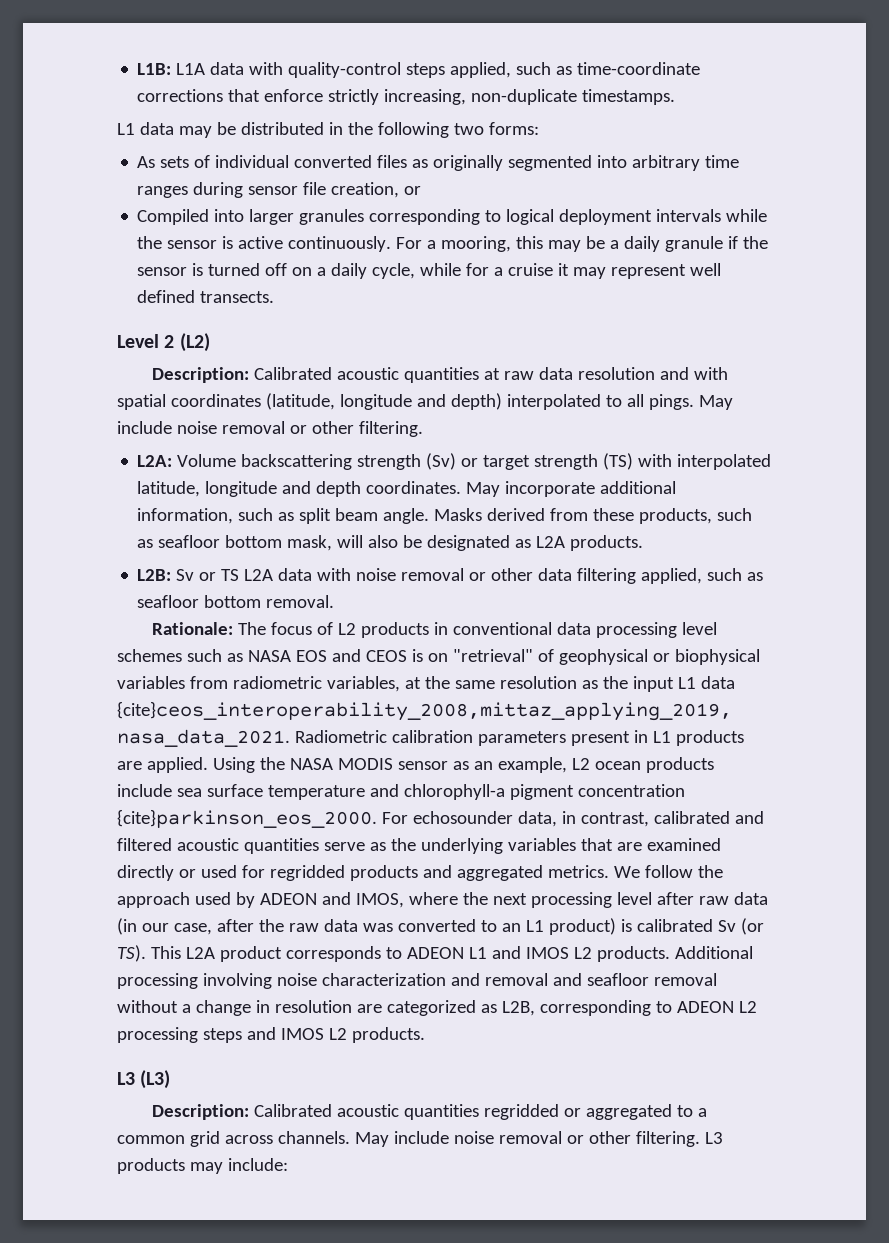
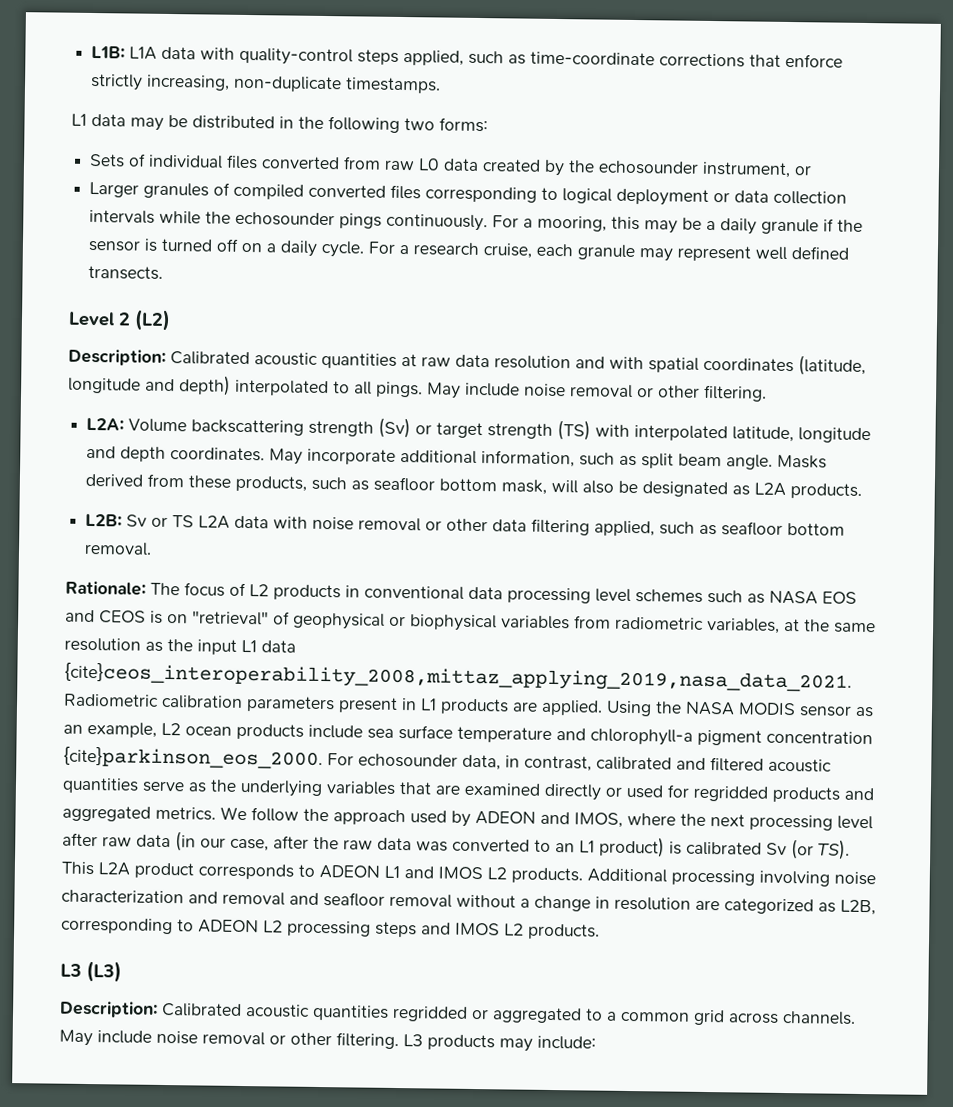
[137,155,740,171] [137,182,422,198] [137,209,768,225] [137,236,284,249] As sets of individual converted files as originally segmented into arbitrary time ranges during sensor file creation, or // Compiled into larger granules corresponding to logical deployment intervals while the sensor is active -> [89,153,813,179] [89,181,848,206] [89,209,383,229] Sets of individual files converted from raw L0 data created by the echosounder instrument, or // Larger granules of compiled converted files corresponding to logical deployment or data collection intervals while the echosounder pings
[372,263,570,279] cycle, while for a cruise it -> [321,240,636,261] cycle. For a research cruise, each granule

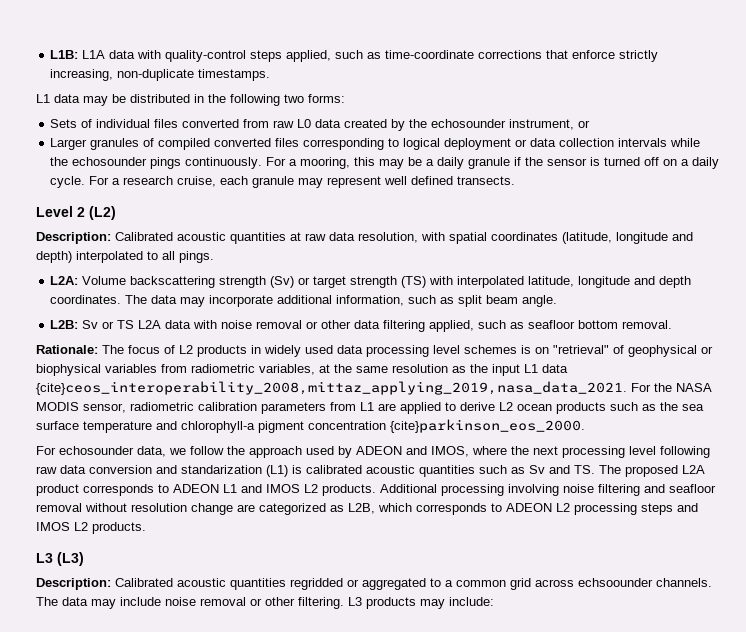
[494,355,605,370] resolution and -> [358,232,418,243] resolution,
[426,382,767,402] May include noise removal or other filtering. -> (214, 257) none
[269,448,304,465] May -> [125,295,206,307] The data may
[777,454,828,469] [85,473,863,499] Masks derived from these products, such as seafloor bottom mask, will also be designated as L2A products. -> (558, 301) none
[364,585,464,600] conventional -> [264,345,333,357] widely used
[707,589,857,605] [65,609,146,624] such as NASA EOS and CEOS -> (517, 349) none
[64,693,874,718] [63,721,363,740] Radiometric calibration parameters present in L1 products are applied. Using the NASA MODIS sensor as an example, L2 ocean products include -> [631,383,712,392] [36,402,678,414] For the NASA MODIS sensor, radiometric calibration parameters from L1 are applied to derive L2 ocean products such as the
(323, 758) none -> (585, 426) //
[505,755,832,773] [62,777,875,803] [62,805,247,822] in contrast, calibrated and filtered acoustic quantities serve as the underlying variables that are examined directly or used for regridded products and aggregated metrics. We -> [169,448,186,455] we
[62,831,850,860] [61,861,94,876] after raw data (in our case, after the raw data was converted to an L1 product) is calibrated Sv (or TS). This -> [660,446,710,458] [36,465,678,477] following raw data conversion and standarization (L1) is calibrated acoustic quantities such as Sv and TS. The proposed
[61,889,285,906] characterization and removal -> [598,484,640,496] filtering
[520,895,691,912] a change in resolution -> [131,503,233,515] resolution change
[61,917,173,935] corresponding -> [378,503,487,515] which corresponds
[782,1010,856,1025] [59,1029,93,1047] channels. May -> [578,578,712,587] [36,597,116,609] echsoounder channels. The data may

